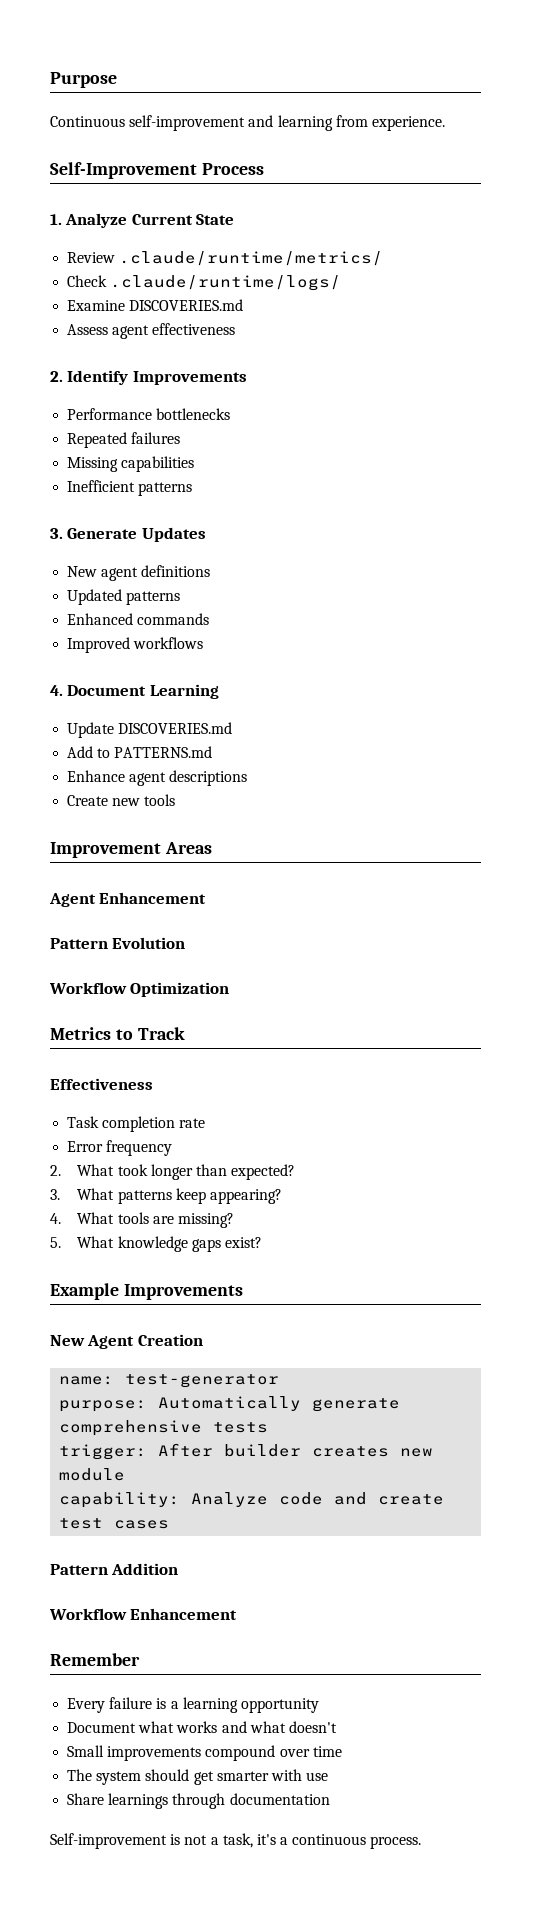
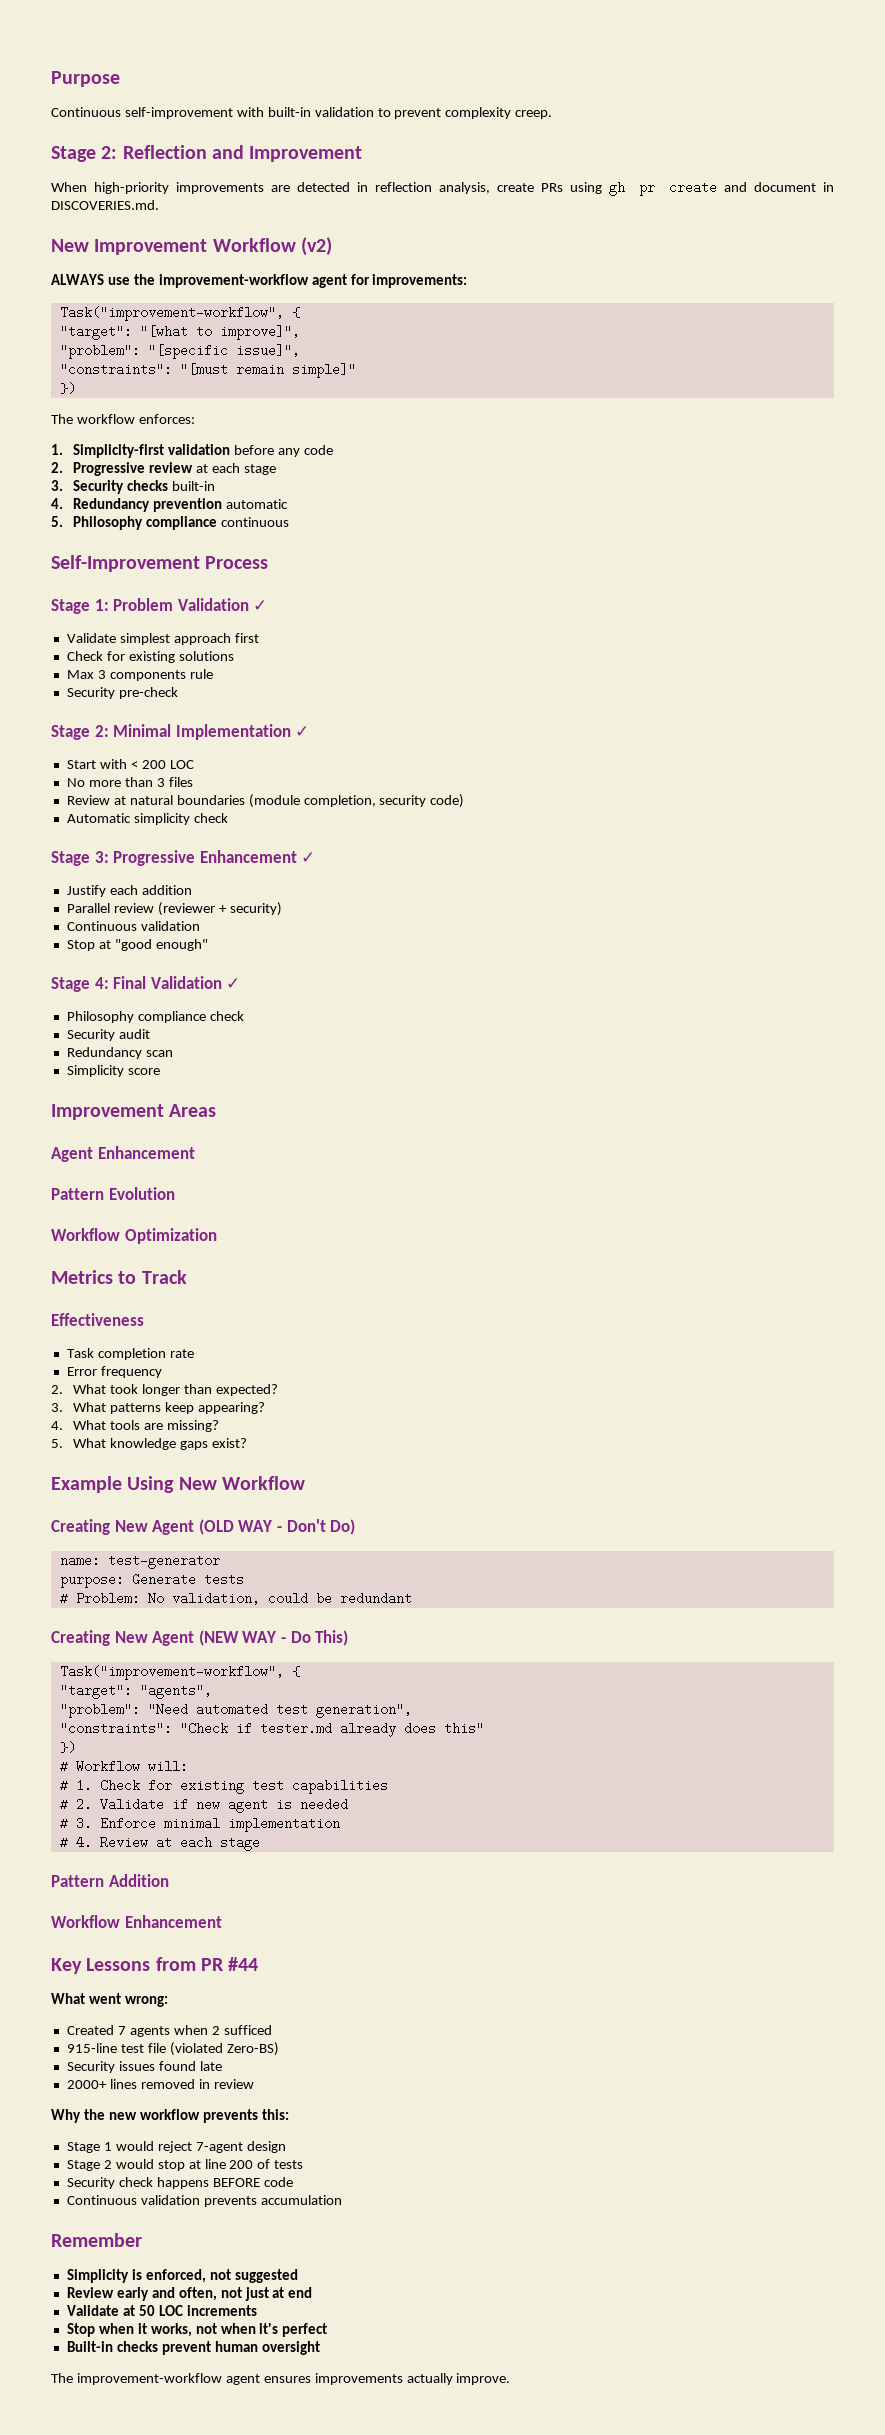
[248,115,445,131] [50,162,264,179] [50,213,235,228] [67,251,384,266] [67,275,342,291] [67,299,244,311] [67,323,236,339] [50,370,247,385] [67,408,231,420] [67,432,181,448] [67,456,195,472] [67,480,193,496] [50,527,206,542] [67,565,211,581] [67,589,181,605] [67,613,210,625] [67,637,204,653] [50,684,219,699] [67,722,233,738] [67,746,213,758] [67,770,248,786] [67,794,176,806] and learning from experience. // Self-Improvement Process // 1. Analyze Current State // Review .claude/runtime/metrics/ // Check .claude/runtime/logs/ // Examine DISCOVERIES.md // Assess agent effectiveness // 2. Identify Improvements // Performance bottlenecks // Repeated failures // Missing capabilities // Inefficient patterns // 3. Generate Updates // New agent definitions // Updated patterns // Enhanced commands // Improved workflows // 4. Document Learning // Update DISCOVERIES.md // Add to PATTERNS.md // Enhance agent descriptions // Create new tools -> [236,107,553,119] [51,145,363,162] [51,181,834,196] [51,200,159,210] [51,237,332,256] [51,274,468,288] [59,306,300,321] [59,325,300,340] [59,344,300,359] [59,363,356,378] [59,382,76,395] [51,414,195,424] [51,444,333,458] [51,462,276,476] [51,480,215,494] [51,498,288,512] [51,516,289,530] [51,555,269,572] [51,598,268,614] [66,633,259,645] [66,651,234,663] [66,669,213,681] [66,687,178,699] [51,724,310,740] [66,759,194,769] [66,777,193,787] [66,794,465,808] [66,813,228,825] [51,850,316,866] [66,885,192,897] [66,902,282,916] [66,921,200,931] [66,939,208,951] [51,976,241,992] [66,1011,244,1023] [66,1029,150,1041] [66,1047,173,1059] [66,1065,160,1077] with built-in validation to prevent complexity creep. // Stage 2: Reflection and Improvement // When high-priority improvements are detected in reflection analysis, create PRs using gh pr create and document in DISCOVERIES.md. // New Improvement Workflow (v2) // ALWAYS use the improvement-workflow agent for improvements: // Task("improvement-workflow", { // "target": "[what to improve]", // "problem": "[specific issue]", // "constraints": "[must remain simple]" // }) // The workflow enforces: // 1. Simplicity-first validation before any code // 2. Progressive review at each stage // 3. Security checks built-in // 4. Redundancy prevention automatic // 5. Philosophy compliance continuous // Self-Improvement Process // Stage 1: Problem Validation ✓ // Validate simplest approach first // Check for existing solutions // Max 3 components rule // Security pre-check // Stage 2: Minimal Implementation ✓ // Start with < 200 LOC // No more than 3 files // Review at natural boundaries (module completion, security code) // Automatic simplicity check // Stage 3: Progressive Enhancement ✓ // Justify each addition // Parallel review (reviewer + security) // Continuous validation // Stop at "good enough" // Stage 4: Final Validation ✓ // Philosophy compliance check // Security audit // Redundancy scan // Simplicity score
[123,1284,243,1300] [50,1334,203,1349] [59,1374,280,1388] [59,1396,401,1412] [59,1420,269,1436] [59,1443,434,1460] [59,1468,126,1481] [59,1492,445,1508] [59,1518,170,1529] [50,1563,179,1575] [49,1608,238,1620] [50,1653,140,1666] [67,1697,319,1713] [67,1721,337,1733] [67,1745,342,1761] [67,1769,329,1785] [67,1793,330,1809] [50,1833,422,1849] Improvements // New Agent Creation // name: test-generator // purpose: Automatically generate comprehensive tests // trigger: After builder creates new module // capability: Analyze code and create test cases // Pattern Addition // Workflow Enhancement // Remember // Every failure is a learning opportunity // Document what works and what doesn't // Small improvements compound over time // The system should get smarter with use // Share learnings through documentation // Self-improvement is not a task, it's a continuous process. -> [127,1476,305,1493] [51,1519,356,1535] [59,1554,220,1569] [59,1573,244,1588] [59,1592,412,1605] [51,1630,349,1646] [59,1665,300,1680] [59,1684,212,1699] [59,1703,412,1718] [59,1722,484,1737] [59,1741,76,1754] [59,1760,188,1773] [59,1779,388,1794] [59,1798,348,1813] [59,1817,340,1832] [59,1836,260,1851] [51,1874,169,1887] [51,1915,222,1928] [51,1957,259,1974] [51,1993,168,2007] [66,2025,272,2037] [66,2042,279,2056] [66,2061,222,2073] [66,2079,254,2089] [51,2109,289,2123] [66,2141,286,2153] [66,2159,304,2171] [66,2177,293,2189] [66,2195,342,2207] [51,2233,142,2247] [66,2269,298,2283] [66,2287,313,2301] [66,2305,257,2316] [66,2323,328,2337] [66,2341,320,2355] [51,2373,511,2385] Using New Workflow // Creating New Agent (OLD WAY - Don't Do) // name: test-generator // purpose: Generate tests // # Problem: No validation, could be redundant // Creating New Agent (NEW WAY - Do This) // Task("improvement-workflow", { // "target": "agents", // "problem": "Need automated test generation", // "constraints": "Check if tester.md already does this" // }) // # Workflow will: // # 1. Check for existing test capabilities // # 2. Validate if new agent is needed // # 3. Enforce minimal implementation // # 4. Review at each stage // Pattern Addition // Workflow Enhancement // Key Lessons from PR #44 // What went wrong: // Created 7 agents when 2 sufficed // 915-line test file (violated Zero-BS) // Security issues found late // 2000+ lines removed in review // Why the new workflow prevents this: // Stage 1 would reject 7-agent design // Stage 2 would stop at line 200 of tests // Security check happens BEFORE code // Continuous validation prevents accumulation // Remember // Simplicity is enforced, not suggested // Review early and often, not just at end // Validate at 50 LOC increments // Stop when it works, not when it's perfect // Built-in checks prevent human oversight // The improvement-workflow agent ensures improvements actually improve.

